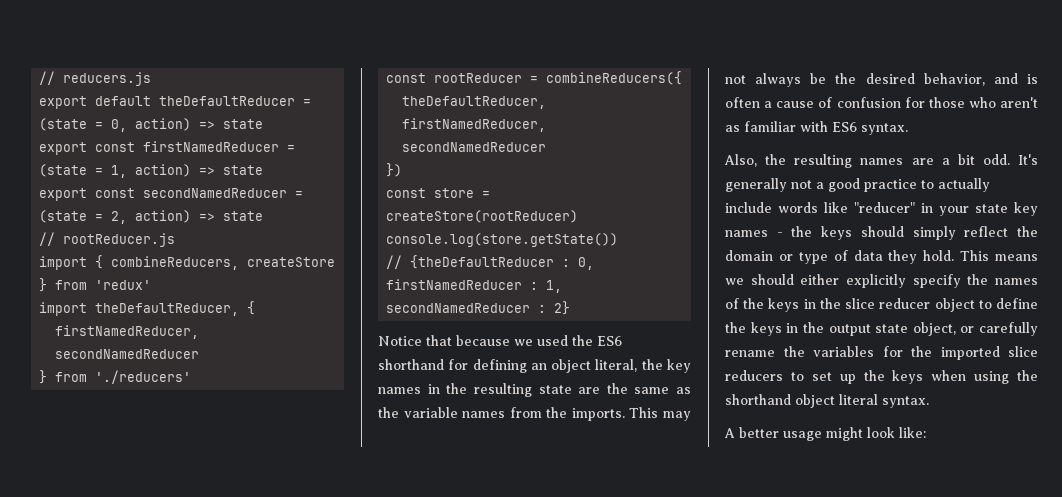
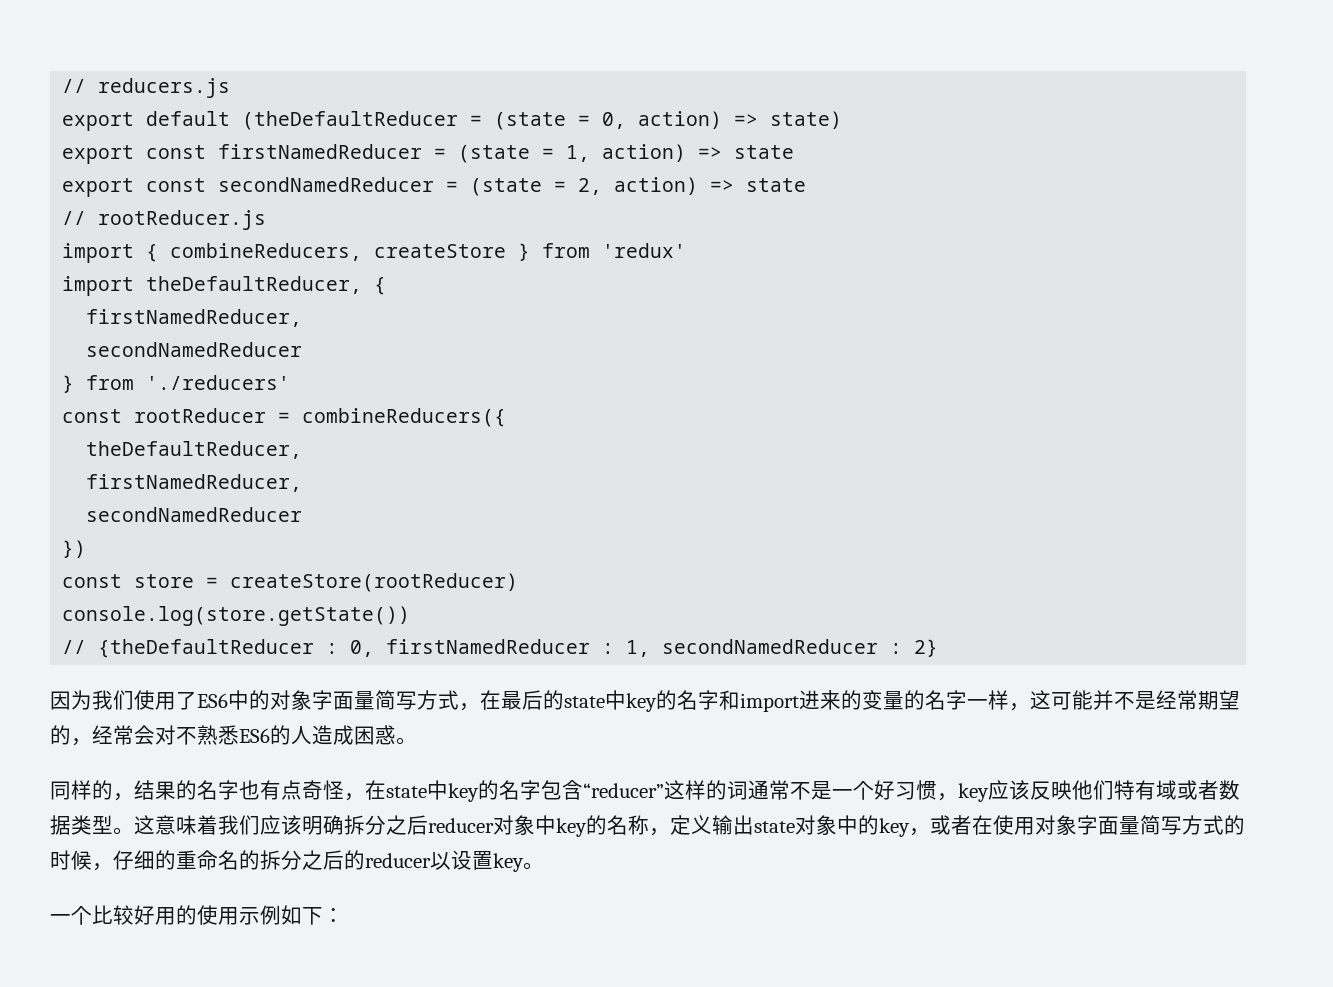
[159,96,296,106] theDefaultReducer -> [242,111,459,130] (theDefaultReducer
[223,119,264,129] state -> [770,111,843,129] state)
[378,335,622,346] [378,359,691,373] [378,383,691,397] [378,407,691,421] [725,73,1038,87] [725,97,1038,108] [725,121,908,135] [724,154,1038,168] [725,178,990,192] [725,202,1038,216] [725,226,1038,240] [725,250,1038,264] [725,274,1038,288] [725,298,1038,312] [725,322,1038,336] [725,346,1038,360] [725,370,1038,384] [725,394,929,408] [724,427,926,441] Notice that because we used the ES6 shorthand for defining an object literal, the key names in the resulting state are the same as the variable names from the imports. This may not always be the desired behavior, and is often a cause of confusion for those who aren't as familiar with ES6 syntax. // Also, the resulting names are a bit odd. It's generally not a good practice to actually include words like "reducer" in your state key names - the keys should simply reflect the domain or type of data they hold. This means we should either explicitly specify the names of the keys in the slice reducer object to define the keys in the output state object, or carefully rename the variables for the imported slice reducers to set up the keys when using the shorthand object literal syntax. // A better usage might look like: -> [50,690,1240,712] [50,725,417,746] [50,780,1240,802] [50,815,1245,837] [50,850,544,872] [50,905,344,925] 因为我们使用了ES6中的对象字面量简写方式，在最后的state中key的名字和import进来的变量的名字一样，这可能并不是经常期望的，经常会对不熟悉ES6的人造成困惑。 // 同样的，结果的名字也有点奇怪，在state中key的名字包含“reducer”这样的词通常不是一个好习惯，key应该反映他们特有域或者数据类型。这意味着我们应该明确拆分之后reducer对象中key的名称，定义输出state对象中的key，或者在使用对象字面量简写方式的时候，仔细的重命名的拆分之后的reducer以设置key。 // 一个比较好用的使用示例如下：

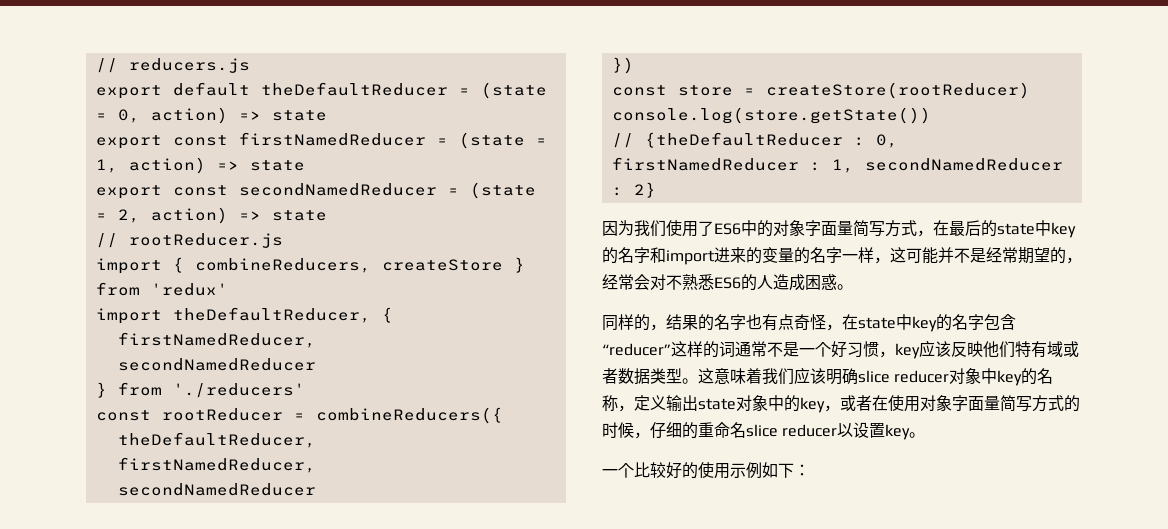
[242,111,459,130] (theDefaultReducer -> [260,82,448,96] theDefaultReducer
[770,111,843,129] state) -> [271,110,327,121] state
[344,815,428,835] 拆分之后 -> [858,370,890,383] slice
[239,850,365,870] 的拆分之后的 -> [746,424,778,437] slice
[155,907,176,925] 用 -> (682, 470) none

